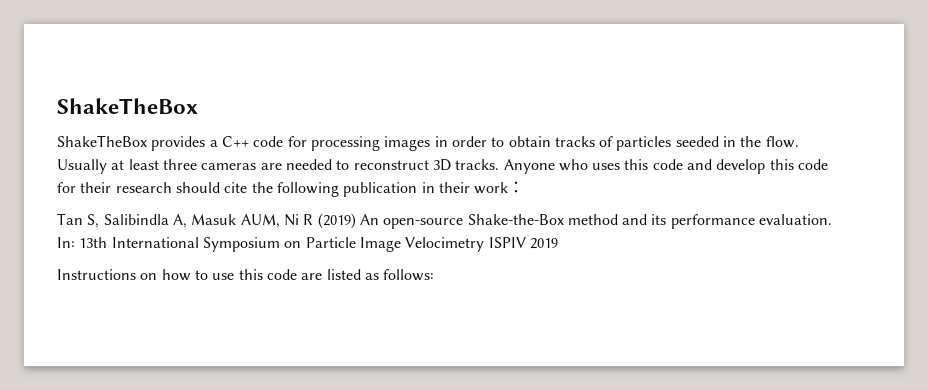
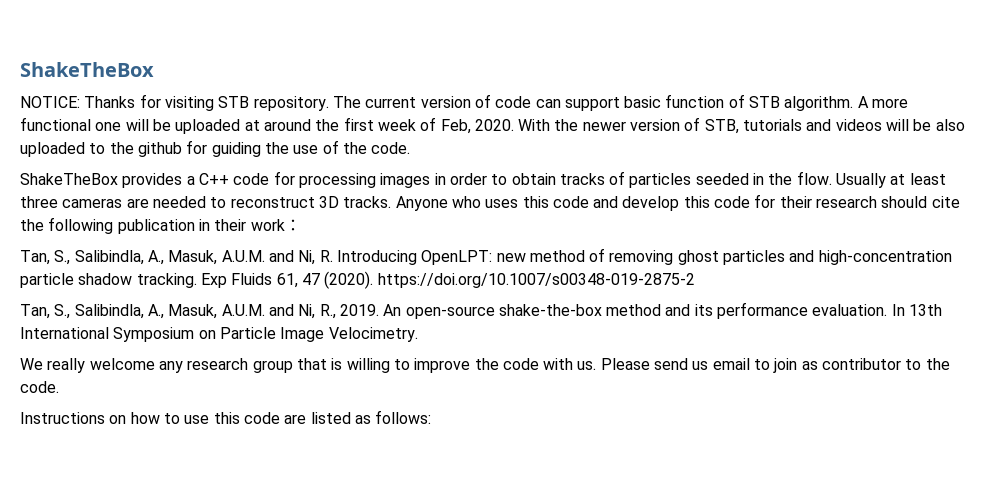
[57,98,198,114] ShakeTheBox -> [20,62,154,77] [20,94,909,111] [20,117,965,134] [20,140,411,157] ShakeTheBox // NOTICE: Thanks for visiting STB repository. The current version of code can support basic function of STB algorithm. A more functional one will be uploaded at around the first week of Feb, 2020. With the newer version of STB, tutorials and videos will be also uploaded to the github for guiding the use of the code.
[57,213,356,229] Tan S, Salibindla A, Masuk AUM, Ni R (2019) -> [20,248,952,265] [20,271,695,289] [20,304,379,319] Tan, S., Salibindla, A., Masuk, A.U.M. and Ni, R. Introducing OpenLPT: new method of removing ghost particles and high-concentration particle shadow tracking. Exp Fluids 61, 47 (2020). https://doi.org/10.1007/s00348-019-2875-2 // Tan, S., Salibindla, A., Masuk, A.U.M. and Ni, R., 2019.
[467,214,564,225] Shake-the-Box -> [498,304,602,316] shake-the-box
[57,237,75,248] In: -> [891,304,905,316] In
[405,237,558,252] Velocimetry ISPIV 2019 -> [328,327,418,342] [20,358,950,373] [20,381,59,393] Velocimetry. // We really welcome any research group that is willing to improve the code with us. Please send us email to join as contributor to the code.

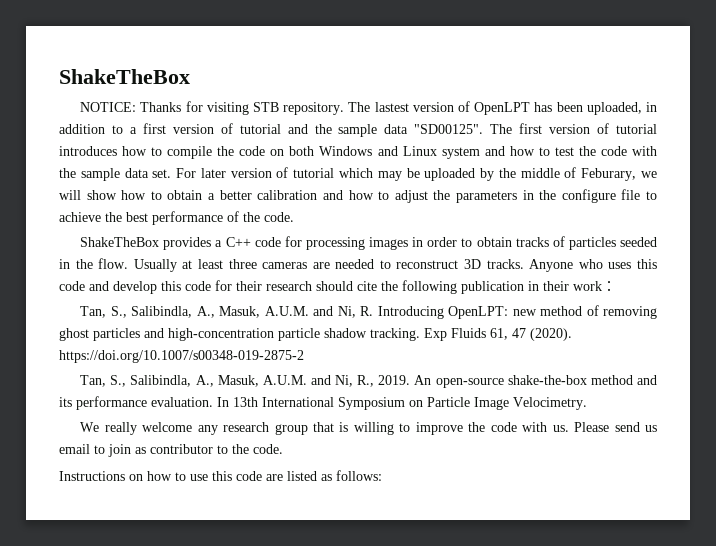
[365,94,909,111] [20,117,965,134] [20,140,319,157] current version of code can support basic function of STB algorithm. A more functional one will be uploaded at around the first week of Feb, 2020. With the newer version of STB, tutorials and videos will be also uploaded to the github for guiding the use -> [374,101,657,115] [59,123,657,137] [59,146,657,159] [59,167,657,181] [59,189,657,203] [59,211,223,225] lastest version of OpenLPT has been uploaded, in addition to a first version of tutorial and the sample data "SD00125". The first version of tutorial introduces how to compile the code on both Windows and Linux system and how to test the code with the sample data set. For later version of tutorial which may be uploaded by the middle of Feburary, we will show how to obtain a better calibration and how to adjust the parameters in the configure file to achieve the best performance

